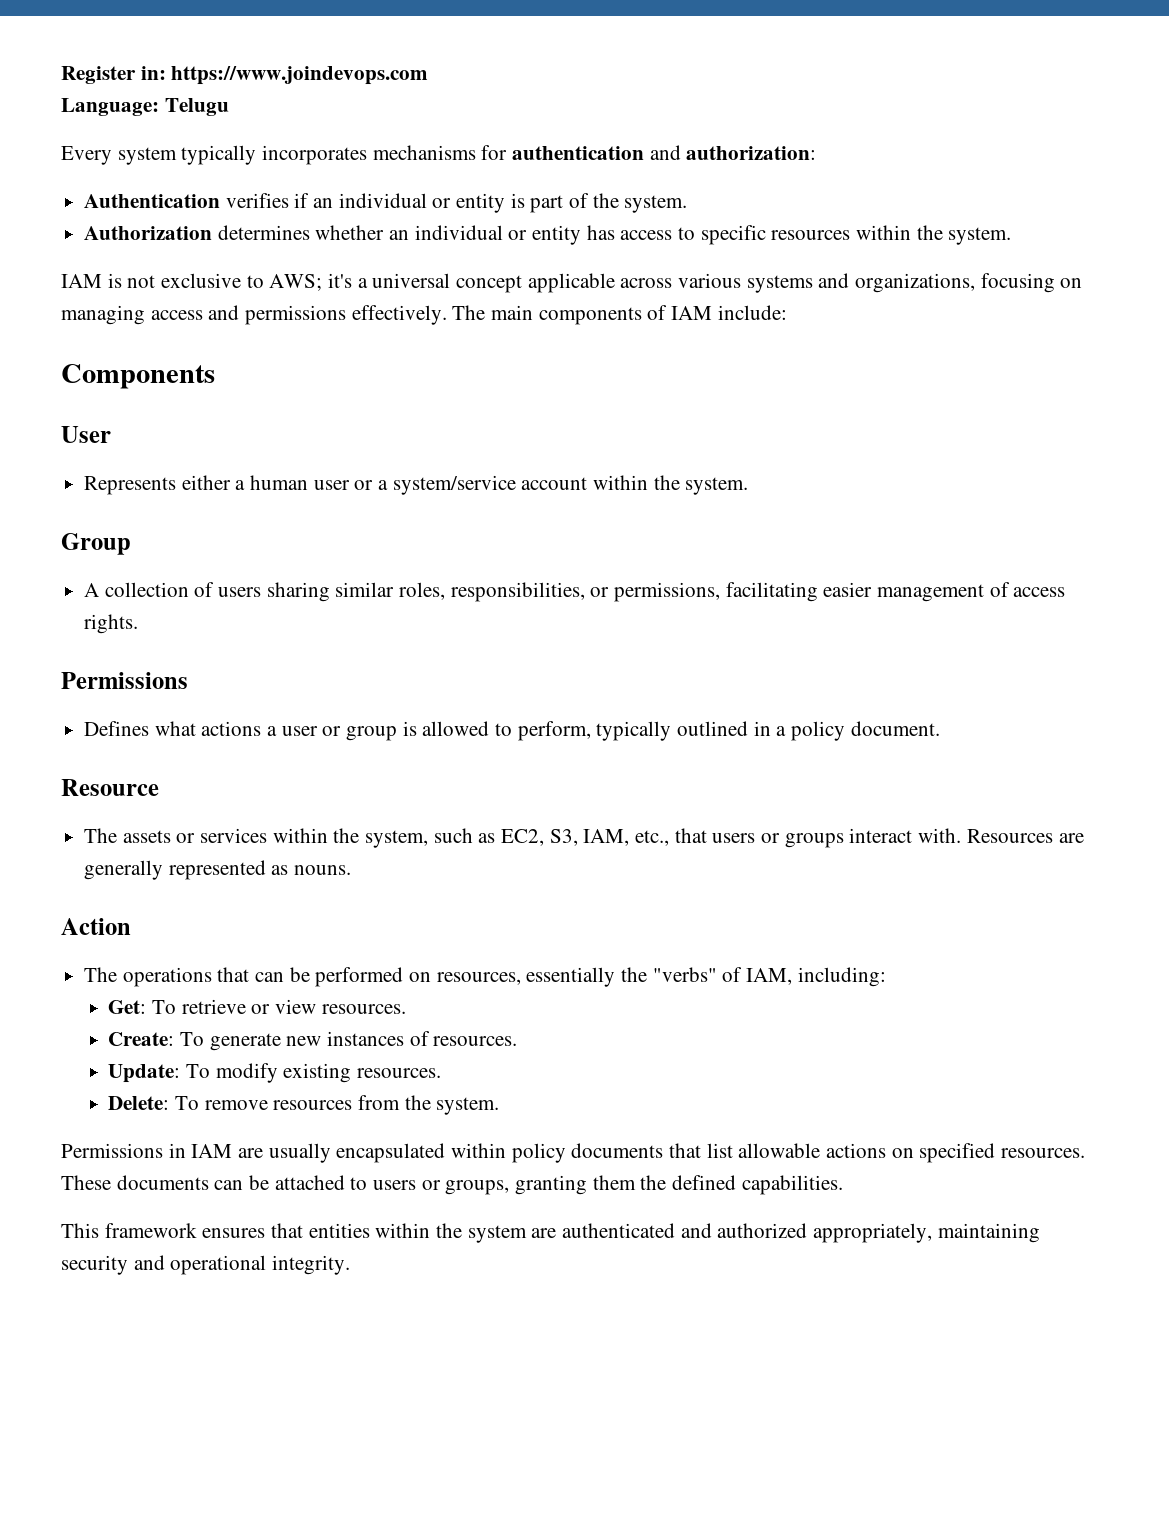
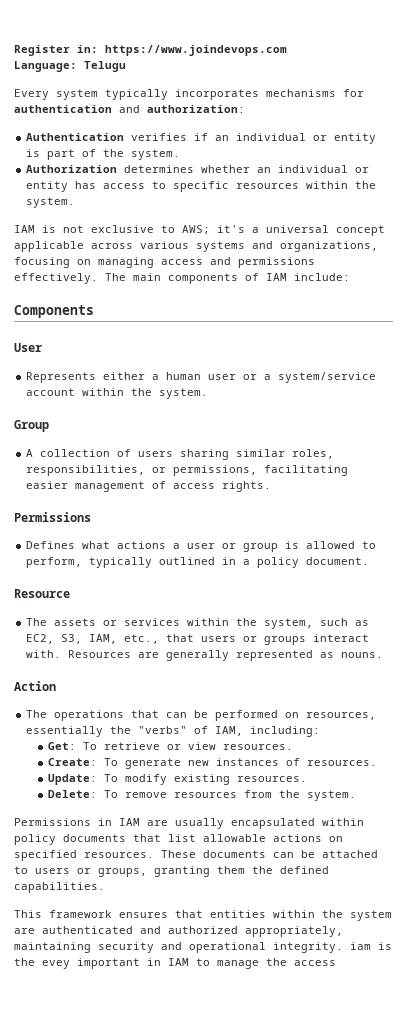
(351, 1265) none -> [350,942,392,950] [14,958,336,969] iam is the evey important in IAM to manage the access

